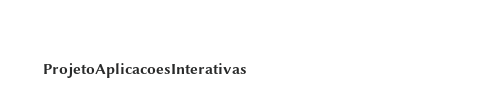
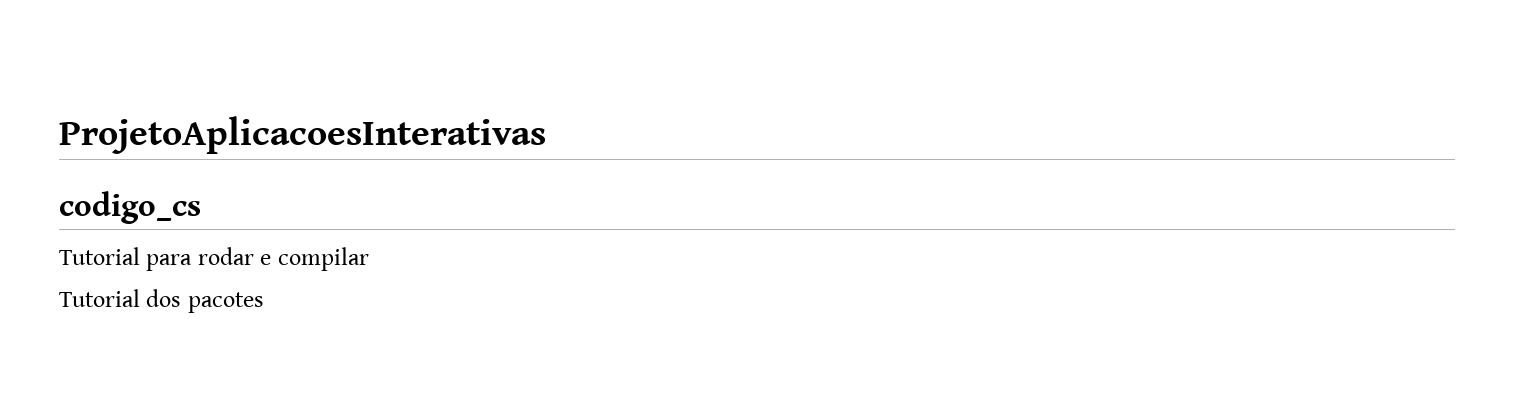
(247, 70) none -> [59,191,201,224] [59,247,369,271] [59,289,264,313] // codigo_cs // Tutorial para rodar e compilar // Tutorial dos pacotes

